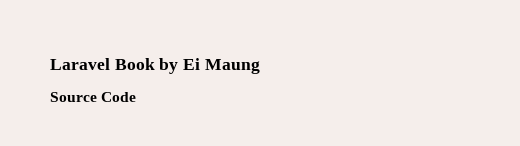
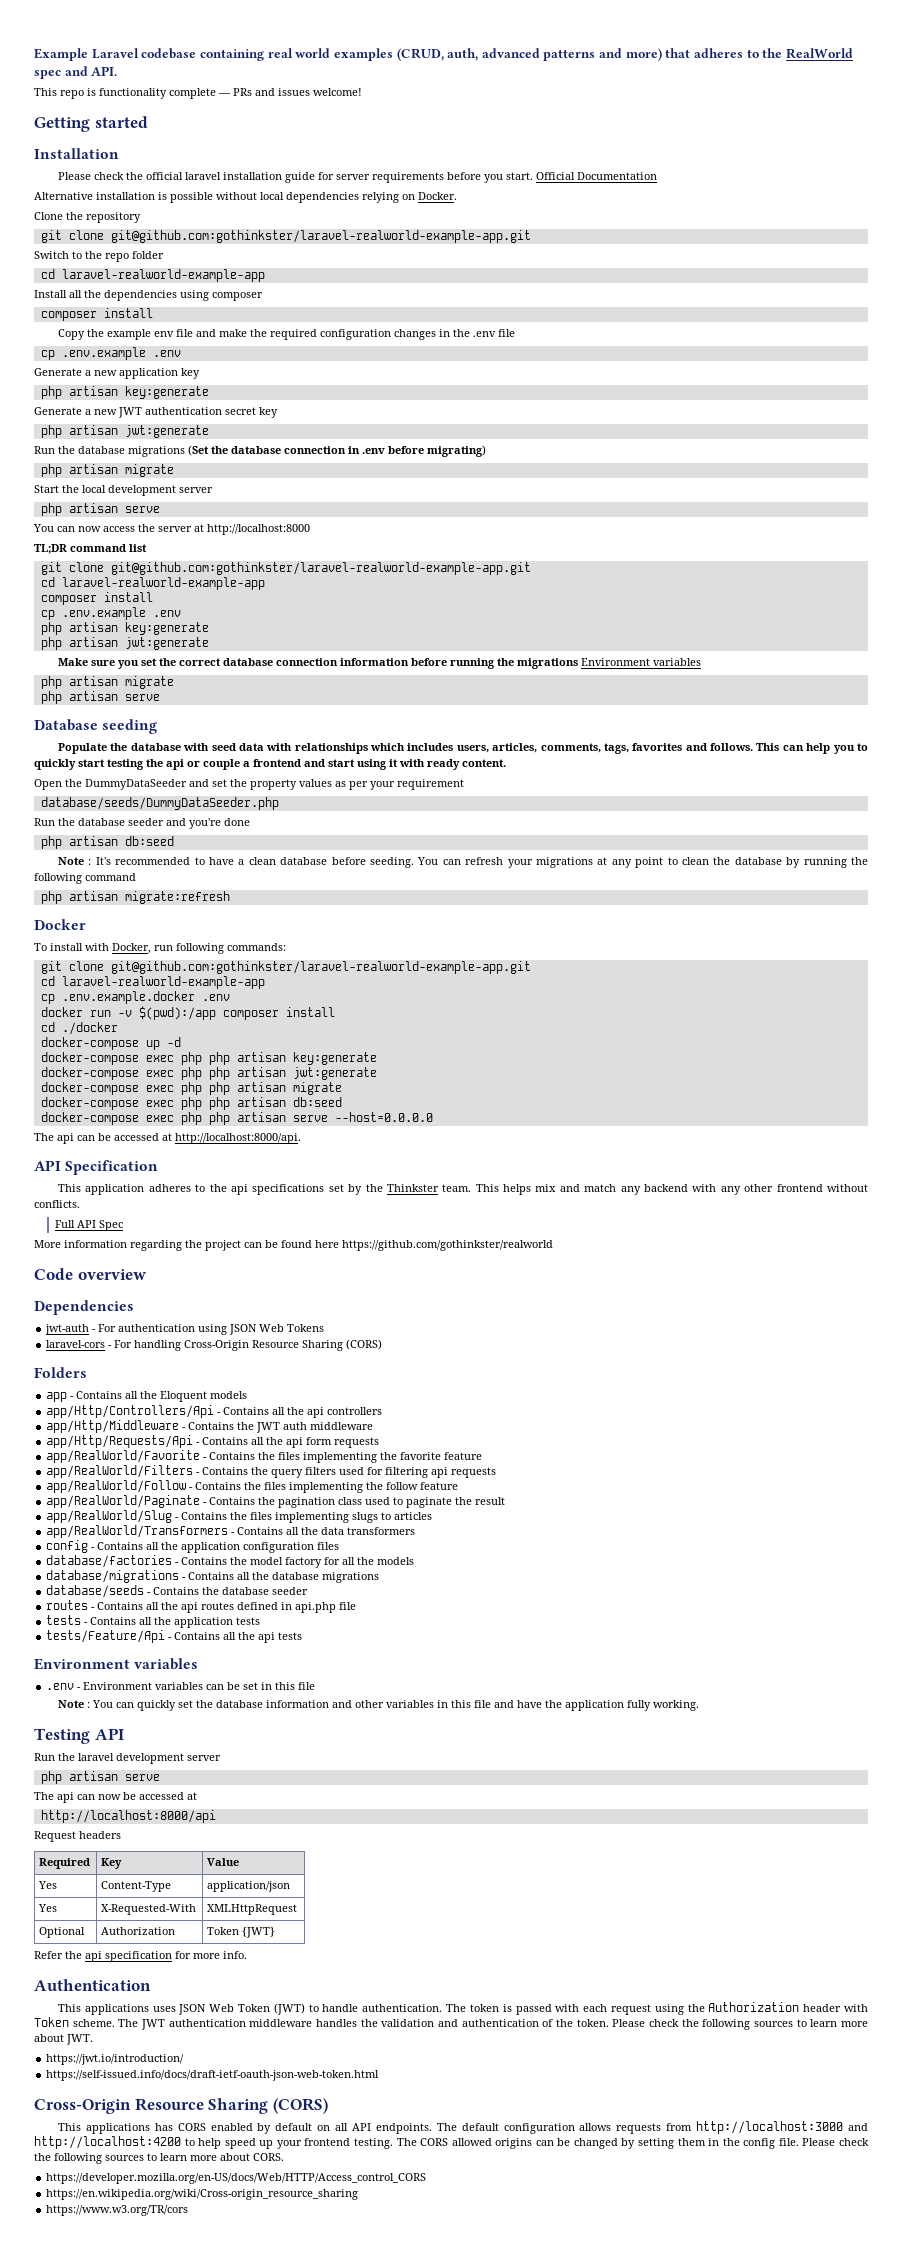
[50,58,260,74] [50,92,137,102] Laravel Book by Ei Maung // Source Code -> [34,48,853,61] [34,66,118,79] [34,88,362,99] [34,116,148,132] [34,148,119,159] [57,172,657,183] [34,192,457,203] [34,212,141,223] [40,230,531,243] [34,251,164,262] [40,269,265,282] [34,290,263,301] [40,308,153,321] [57,329,515,340] [40,347,181,360] [34,368,200,379] [40,386,209,399] [34,407,278,418] [40,425,209,438] [34,445,486,457] [40,464,174,477] [34,485,213,496] [40,503,160,516] [33,524,310,535] [34,544,147,554] [40,562,531,575] [40,577,265,590] [40,592,153,605] [40,607,181,620] [40,622,209,635] [40,637,209,650] [57,658,701,669] [40,676,174,689] [40,691,160,704] [34,719,158,734] [57,743,868,754] [34,759,506,770] [34,779,464,790] [40,797,279,810] [34,818,250,829] [40,836,174,849] [57,857,868,868] [34,873,136,884] [40,891,230,904] [34,919,86,930] [34,943,286,954] [40,961,531,974] [40,976,265,989] [40,991,230,1004] [40,1006,335,1020] [40,1022,118,1035] [40,1037,181,1050] [40,1052,377,1065] [40,1067,377,1080] [40,1082,342,1095] [40,1097,342,1110] [40,1112,433,1125] [34,1133,301,1144] [34,1160,159,1175] [57,1184,868,1195] [34,1200,80,1208] [55,1220,124,1231] [34,1240,553,1251] [34,1268,147,1280] [34,1300,134,1315] [45,1324,325,1335] [46,1339,383,1351] [34,1367,87,1378] [46,1391,248,1402] [46,1405,383,1418] [46,1420,374,1433] [46,1435,380,1448] [46,1450,483,1463] [46,1465,497,1478] [46,1480,459,1493] [46,1495,506,1508] [46,1510,433,1523] [46,1525,416,1538] [46,1540,340,1553] [46,1555,415,1568] [46,1570,380,1583] [46,1585,309,1598] [46,1600,357,1613] [46,1615,261,1628] [46,1630,303,1643] [34,1658,199,1670] [46,1682,316,1690] [57,1700,699,1711] [34,1728,124,1744] [34,1753,221,1764] [40,1771,160,1784] [34,1792,197,1803] [40,1810,216,1823] [34,1831,121,1842] [39,1858,91,1869] [101,1858,123,1869] [207,1858,240,1866] [38,1881,58,1889] [101,1881,172,1892] [207,1881,291,1892] [38,1904,58,1912] [101,1904,197,1915] [207,1904,298,1915] [39,1927,86,1938] [101,1927,176,1935] [207,1927,276,1938] [34,1951,247,1962] [34,1979,151,1991] [57,2002,868,2015] [34,2017,868,2030] [34,2034,93,2045] [46,2054,185,2065] [46,2070,380,2081] [34,2098,328,2114] [57,2121,868,2134] [34,2136,870,2149] [34,2153,284,2164] [46,2173,427,2184] [46,2189,359,2200] [46,2205,189,2216] Example Laravel codebase containing real world examples (CRUD, auth, advanced patterns and more) that adheres to the RealWorld spec and API. // This repo is functionality complete — PRs and issues welcome! // Getting started // Installation // Please check the official laravel installation guide for server requirements before you start. Official Documentation // Alternative installation is possible without local dependencies relying on Docker. // Clone the repository // git clone git@github.com:gothinkster/laravel-realworld-example-app.git // Switch to the repo folder // cd laravel-realworld-example-app // Install all the dependencies using composer // composer install // Copy the example env file and make the required configuration changes in the .env file // cp .env.example .env // Generate a new application key // php artisan key:generate // Generate a new JWT authentication secret key // php artisan jwt:generate // Run the database migrations (Set the database connection in .env before migrating) // php artisan migrate // Start the local development server // php artisan serve // You can now access the server at http://localhost:8000 // TL;DR command list // git clone git@github.com:gothinkster/laravel-realworld-example-app.git // cd laravel-realworld-example-app // composer install // cp .env.example .env // php artisan key:generate // php artisan jwt:generate // Make sure you set the correct database connection information before running the migrations Environment variables // php artisan migrate // php artisan serve // Database seeding // Populate the database with seed data with relationships which includes users, articles, comments, tags, favorites and follows. This can help you to quickly start testing the api or couple a frontend and start using it with ready content. // Open the DummyDataSeeder and set the property values as per your requirement // database/seeds/DummyDataSeeder.php // Run the database seeder and you're done // php artisan db:seed // Note : It's recommended to have a clean database before seeding. You can refresh your migrations at any point to clean the database by running the following command // php artisan migrate:refresh // Docker // To install with Docker, run following commands: // git clone git@github.com:gothinkster/laravel-realworld-example-app.git // cd laravel-realworld-example-app // cp .env.example.docker .env // docker run -v $(pwd):/app composer install // cd ./docker // docker-compose up -d // docker-compose exec php php artisan key:generate // docker-compose exec php php artisan jwt:generate // docker-compose exec php php artisan migrate // docker-compose exec php php artisan db:seed // docker-compose exec php php artisan serve --host=0.0.0.0 // The api can be accessed at http://localhost:8000/api. // API Specification // This application adheres to the api specifications set by the Thinkster team. This helps mix and match any backend with any other frontend without conflicts. // Full API Spec // More information regarding the project can be found here https://github.com/gothinkster/realworld // Code overview // Dependencies // jwt-auth - For authentication using JSON Web Tokens // laravel-cors - For handling Cross-Origin Resource Sharing (CORS) // Folders // app - Contains all the Eloquent models // app/Http/Controllers/Api - Contains all the api controllers // app/Http/Middleware - Contains the JWT auth middleware // app/Http/Requests/Api - Contains all the api form requests // app/RealWorld/Favorite - Contains the files implementing the favorite feature // app/RealWorld/Filters - Contains the query filters used for filtering api requests // app/RealWorld/Follow - Contains the files implementing the follow feature // app/RealWorld/Paginate - Contains the pagination class used to paginate the result // app/RealWorld/Slug - Contains the files implementing slugs to articles // app/RealWorld/Transformers - Contains all the data transformers // config - Contains all the application configuration files // database/factories - Contains the model factory for all the models // database/migrations - Contains all the database migrations // database/seeds - Contains the database seeder // routes - Contains all the api routes defined in api.php file // tests - Contains all the application tests // tests/Feature/Api - Contains all the api tests // Environment variables // .env - Environment variables can be set in this file // Note : You can quickly set the database information and other variables in this file and have the application fully working. // Testing API // Run the laravel development server // php artisan serve // The api can now be accessed at // http://localhost:8000/api // Request headers // Required | Key | Value // Yes | Content-Type | application/json // Yes | X-Requested-With | XMLHttpRequest // Optional | Authorization | Token {JWT} // Refer the api specification for more info. // Authentication // This applications uses JSON Web Token (JWT) to handle authentication. The token is passed with each request using the Authorization header with Token scheme. The JWT authentication middleware handles the validation and authentication of the token. Please check the following sources to learn more about JWT. // https://jwt.io/introduction/ // https://self-issued.info/docs/draft-ietf-oauth-json-web-token.html // Cross-Origin Resource Sharing (CORS) // This applications has CORS enabled by default on all API endpoints. The default configuration allows requests from http://localhost:3000 and http://localhost:4200 to help speed up your frontend testing. The CORS allowed origins can be changed by setting them in the config file. Please check the following sources to learn more about CORS. // https://developer.mozilla.org/en-US/docs/Web/HTTP/Access_control_CORS // https://en.wikipedia.org/wiki/Cross-origin_resource_sharing // https://www.w3.org/TR/cors

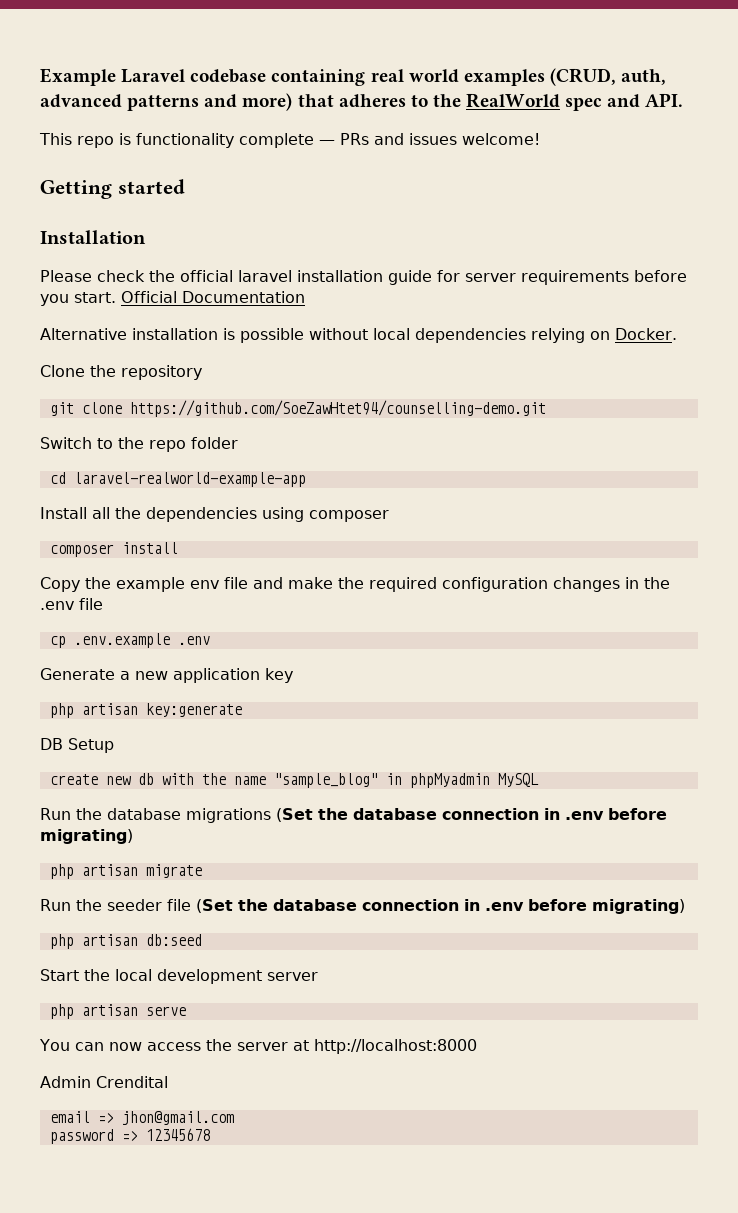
[110,230,531,243] git@github.com:gothinkster/laravel-realworld-example-app.git -> [129,400,546,417] https://github.com/SoeZawHtet94/counselling-demo.git
[34,407,278,418] [40,425,209,438] Generate a new JWT authentication secret key // php artisan jwt:generate -> [40,738,114,753] [49,773,539,788] DB Setup // create new db with the name "sample_blog" in phpMyadmin MySQL
(174, 470) none -> [40,899,685,914] [49,934,202,949] // Run the seeder file (Set the database connection in .env before migrating) // php artisan db:seed
[34,544,147,554] [40,562,531,575] [40,577,265,590] [40,592,153,605] [40,607,181,620] [40,622,209,635] [40,637,209,650] [57,658,701,669] [40,676,174,689] [40,691,160,704] [34,719,158,734] [57,743,868,754] [34,759,506,770] [34,779,464,790] [40,797,279,810] [34,818,250,829] [40,836,174,849] [57,857,868,868] [34,873,136,884] [40,891,230,904] [34,919,86,930] [34,943,286,954] [40,961,531,974] [40,976,265,989] [40,991,230,1004] [40,1006,335,1020] [40,1022,118,1035] [40,1037,181,1050] [40,1052,377,1065] [40,1067,377,1080] [40,1082,342,1095] [40,1097,342,1110] [40,1112,433,1125] [34,1133,301,1144] [34,1160,159,1175] [57,1184,868,1195] [34,1200,80,1208] [55,1220,124,1231] [34,1240,553,1251] [34,1268,147,1280] [34,1300,134,1315] [45,1324,325,1335] [46,1339,383,1351] [34,1367,87,1378] [46,1391,248,1402] [46,1405,383,1418] [46,1420,374,1433] [46,1435,380,1448] [46,1450,483,1463] [46,1465,497,1478] [46,1480,459,1493] [46,1495,506,1508] [46,1510,433,1523] [46,1525,416,1538] [46,1540,340,1553] [46,1555,415,1568] [46,1570,380,1583] [46,1585,309,1598] [46,1600,357,1613] [46,1615,261,1628] [46,1630,303,1643] [34,1658,199,1670] [46,1682,316,1690] [57,1700,699,1711] [34,1728,124,1744] [34,1753,221,1764] [40,1771,160,1784] [34,1792,197,1803] [40,1810,216,1823] [34,1831,121,1842] [39,1858,91,1869] [101,1858,123,1869] [207,1858,240,1866] [38,1881,58,1889] [101,1881,172,1892] [207,1881,291,1892] [38,1904,58,1912] [101,1904,197,1915] [207,1904,298,1915] [39,1927,86,1938] [101,1927,176,1935] [207,1927,276,1938] [34,1951,247,1962] [34,1979,151,1991] [57,2002,868,2015] [34,2017,868,2030] [34,2034,93,2045] [46,2054,185,2065] [46,2070,380,2081] [34,2098,328,2114] [57,2121,868,2134] [34,2136,870,2149] [34,2153,284,2164] [46,2173,427,2184] [46,2189,359,2200] [46,2205,189,2216] TL;DR command list // git clone git@github.com:gothinkster/laravel-realworld-example-app.git // cd laravel-realworld-example-app // composer install // cp .env.example .env // php artisan key:generate // php artisan jwt:generate // Make sure you set the correct database connection information before running the migrations Environment variables // php artisan migrate // php artisan serve // Database seeding // Populate the database with seed data with relationships which includes users, articles, comments, tags, favorites and follows. This can help you to quickly start testing the api or couple a frontend and start using it with ready content. // Open the DummyDataSeeder and set the property values as per your requirement // database/seeds/DummyDataSeeder.php // Run the database seeder and you're done // php artisan db:seed // Note : It's recommended to have a clean database before seeding. You can refresh your migrations at any point to clean the database by running the following command // php artisan migrate:refresh // Docker // To install with Docker, run following commands: // git clone git@github.com:gothinkster/laravel-realworld-example-app.git // cd laravel-realworld-example-app // cp .env.example.docker .env // docker run -v $(pwd):/app composer install // cd ./docker // docker-compose up -d // docker-compose exec php php artisan key:generate // docker-compose exec php php artisan jwt:generate // docker-compose exec php php artisan migrate // docker-compose exec php php artisan db:seed // docker-compose exec php php artisan serve --host=0.0.0.0 // The api can be accessed at http://localhost:8000/api. // API Specification // This application adheres to the api specifications set by the Thinkster team. This helps mix and match any backend with any other frontend without conflicts. // Full API Spec // More information regarding the project can be found here https://github.com/gothinkster/realworld // Code overview // Dependencies // jwt-auth - For authentication using JSON Web Tokens // laravel-cors - For handling Cross-Origin Resource Sharing (CORS) // Folders // app - Contains all the Eloquent models // app/Http/Controllers/Api - Contains all the api controllers // app/Http/Middleware - Contains the JWT auth middleware // app/Http/Requests/Api - Contains all the api form requests // app/RealWorld/Favorite - Contains the files implementing the favorite feature // app/RealWorld/Filters - Contains the query filters used for filtering api requests // app/RealWorld/Follow - Contains the files implementing the follow feature // app/RealWorld/Paginate - Contains the pagination class used to paginate the result // app/RealWorld/Slug - Contains the files implementing slugs to articles // app/RealWorld/Transformers - Contains all the data transformers // config - Contains all the application configuration files // database/factories - Contains the model factory for all the models // database/migrations - Contains all the database migrations // database/seeds - Contains the database seeder // routes - Contains all the api routes defined in api.php file // tests - Contains all the application tests // tests/Feature/Api - Contains all the api tests // Environment variables // .env - Environment variables can be set in this file // Note : You can quickly set the database information and other variables in this file and have the application fully working. // Testing API // Run the laravel development server // php artisan serve // The api can now be accessed at // http://localhost:8000/api // Request headers // Required | Key | Value // Yes | Content-Type | application/json // Yes | X-Requested-With | XMLHttpRequest // Optional | Authorization | Token {JWT} // Refer the api specification for more info. // Authentication // This applications uses JSON Web Token (JWT) to handle authentication. The token is passed with each request using the Authorization header with Token scheme. The JWT authentication middleware handles the validation and authentication of the token. Please check the following sources to learn more about JWT. // https://jwt.io/introduction/ // https://self-issued.info/docs/draft-ietf-oauth-json-web-token.html // Cross-Origin Resource Sharing (CORS) // This applications has CORS enabled by default on all API endpoints. The default configuration allows requests from http://localhost:3000 and http://localhost:4200 to help speed up your frontend testing. The CORS allowed origins can be changed by setting them in the config file. Please check the following sources to learn more about CORS. // https://developer.mozilla.org/en-US/docs/Web/HTTP/Access_control_CORS // https://en.wikipedia.org/wiki/Cross-origin_resource_sharing // https://www.w3.org/TR/cors -> [40,1076,168,1088] [49,1111,234,1125] [49,1128,210,1144] Admin Crendital // email => jhon@gmail.com // password => 12345678

